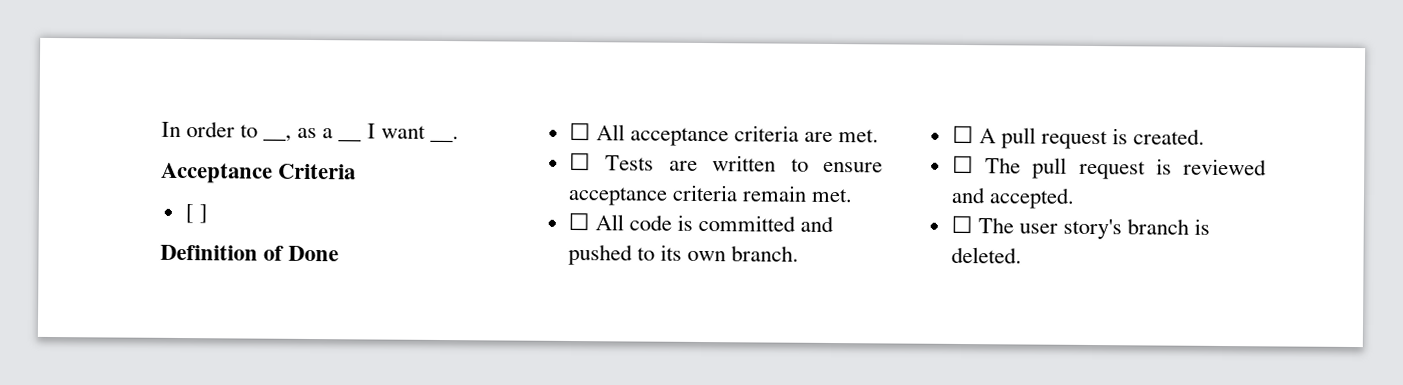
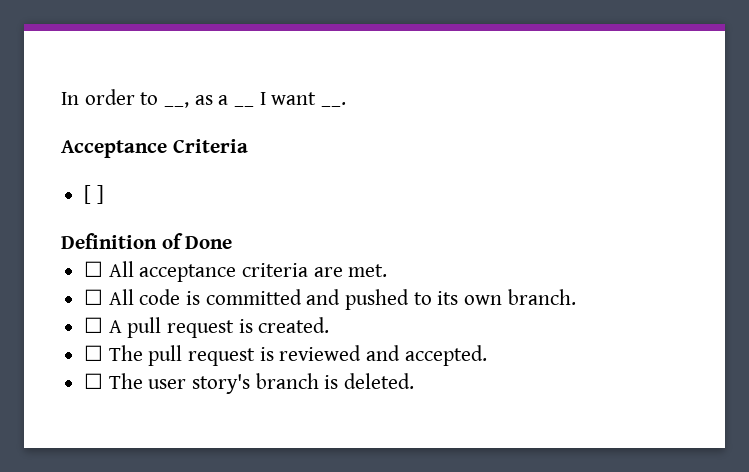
[568,152,883,173] [567,184,853,206] // ☐ Tests are written to ensure acceptance criteria remain met. -> (388, 270) none

